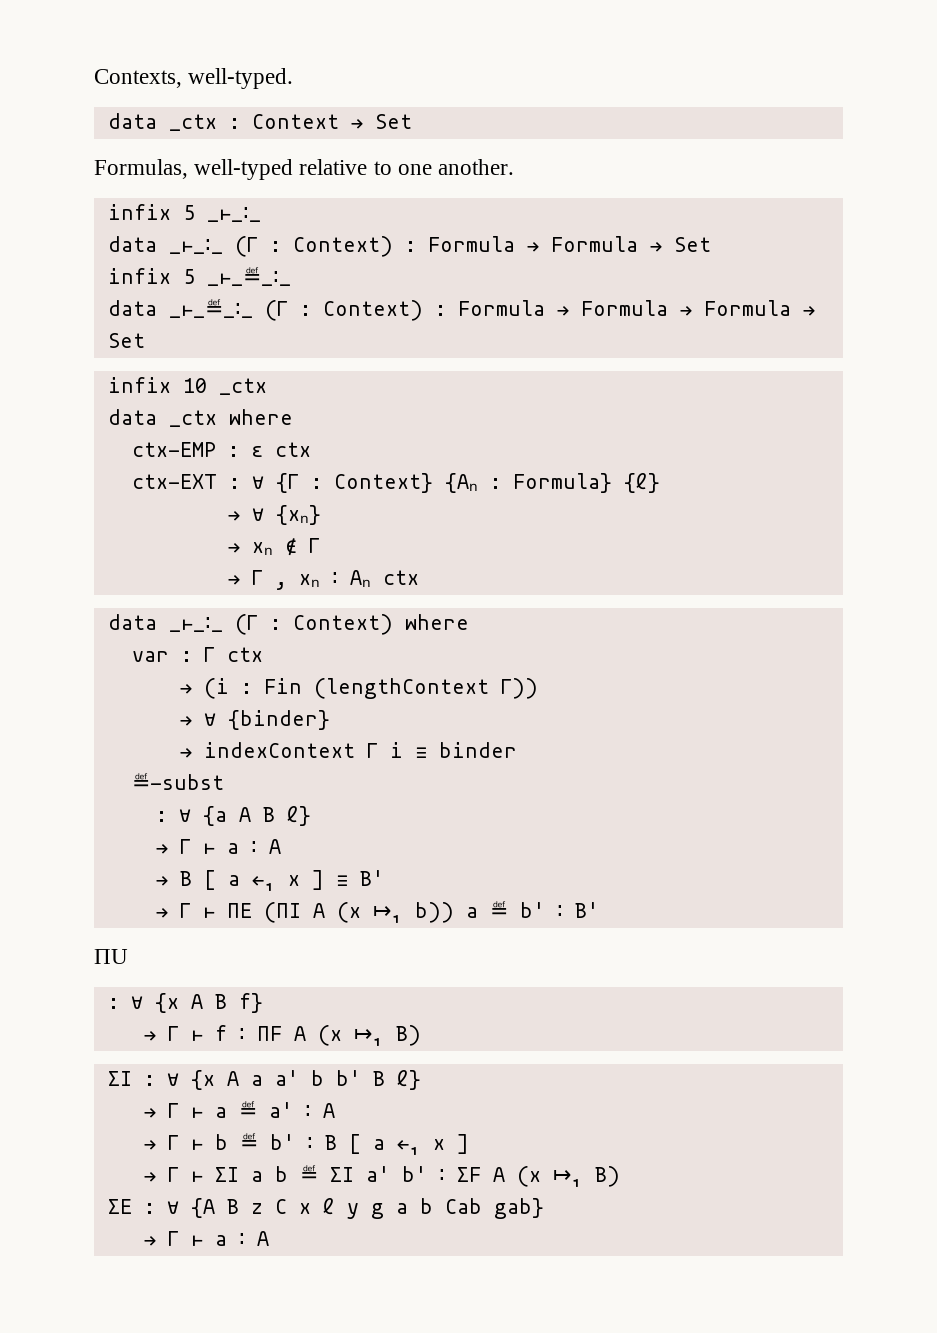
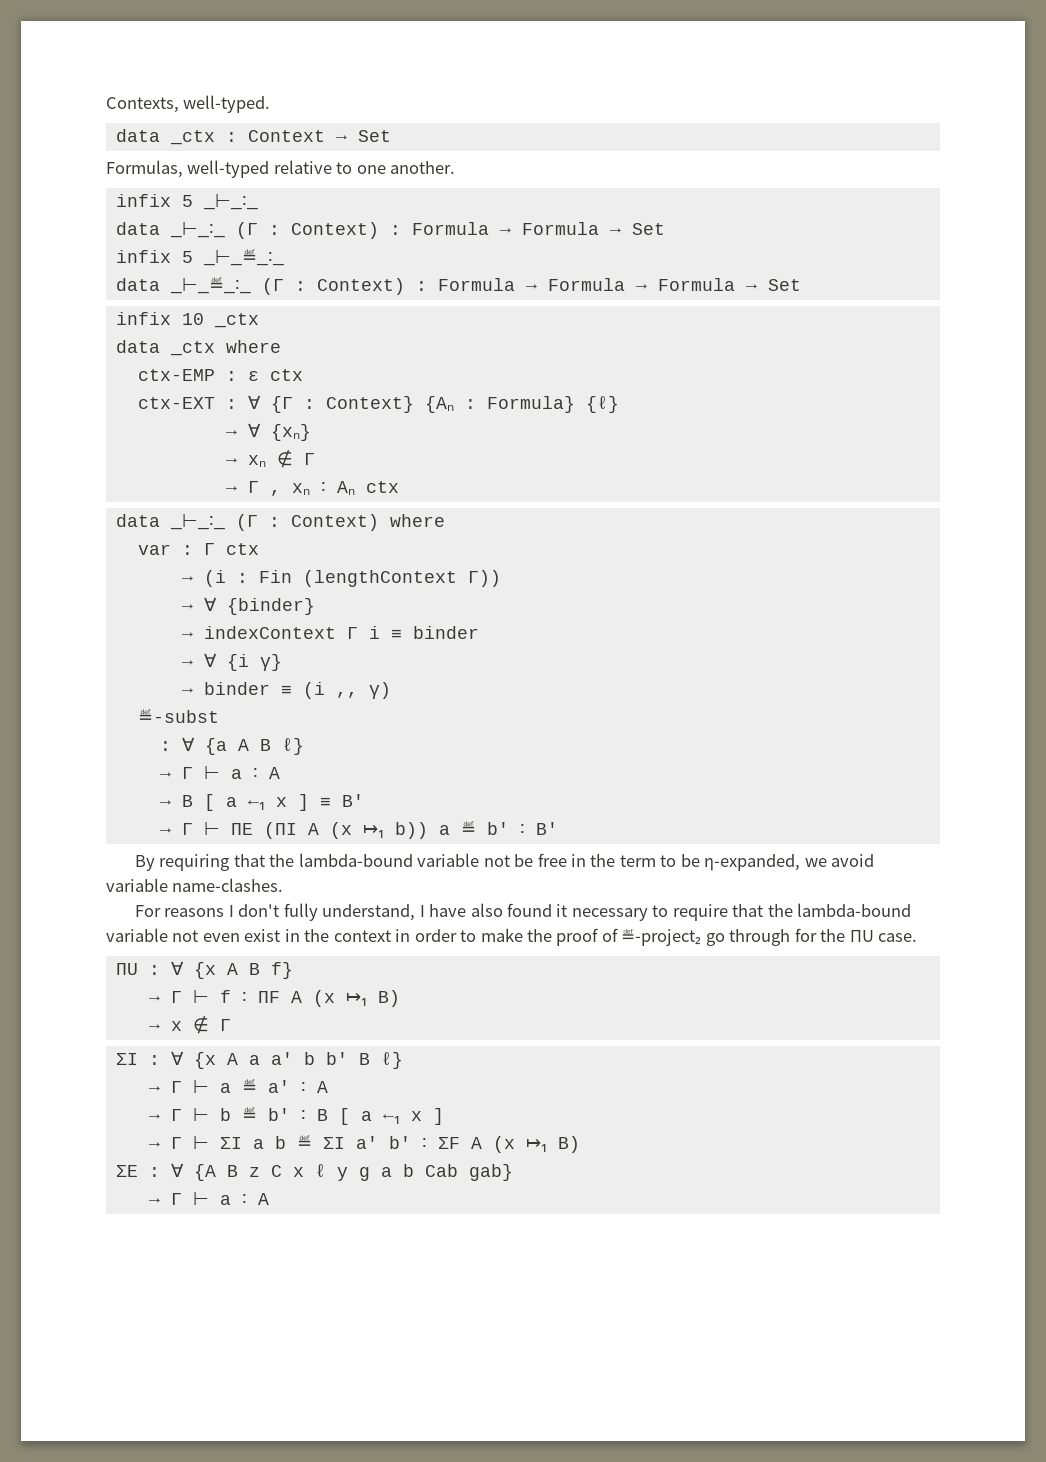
(517, 750) none -> [181,653,282,671] [181,682,391,699] // → ∀ {i γ} // → binder ≡ (i ,, γ)
[94,949,128,964] ΠU // -> [134,853,875,871] [106,878,284,892] [134,903,912,921] [106,928,918,946] [115,963,138,975] By requiring that the lambda-bound variable not be free in the term to be η-expanded, we avoid variable name-clashes. // For reasons I don't fully understand, I have also found it necessary to require that the lambda-bound variable not even exist in the context in order to make the proof of ≝-project₂ go through for the ΠU case. // ΠU
(421, 1035) none -> [148,1015,231,1034] // → x ∉ Γ

